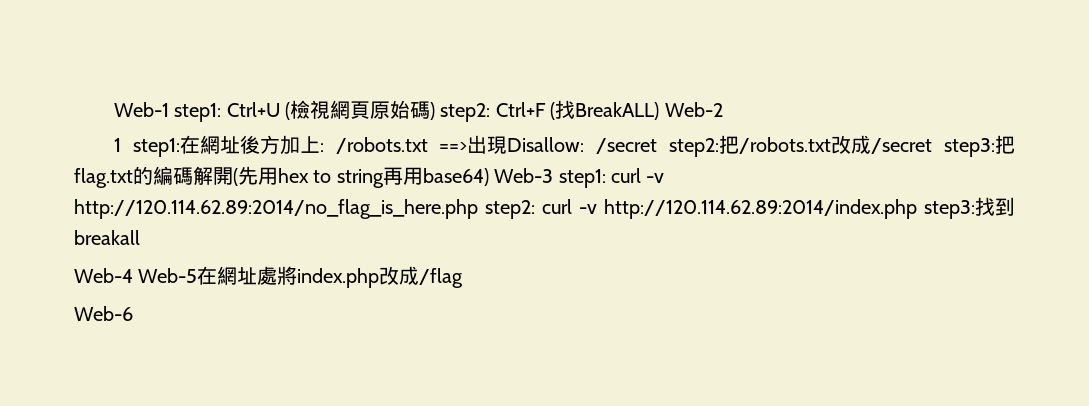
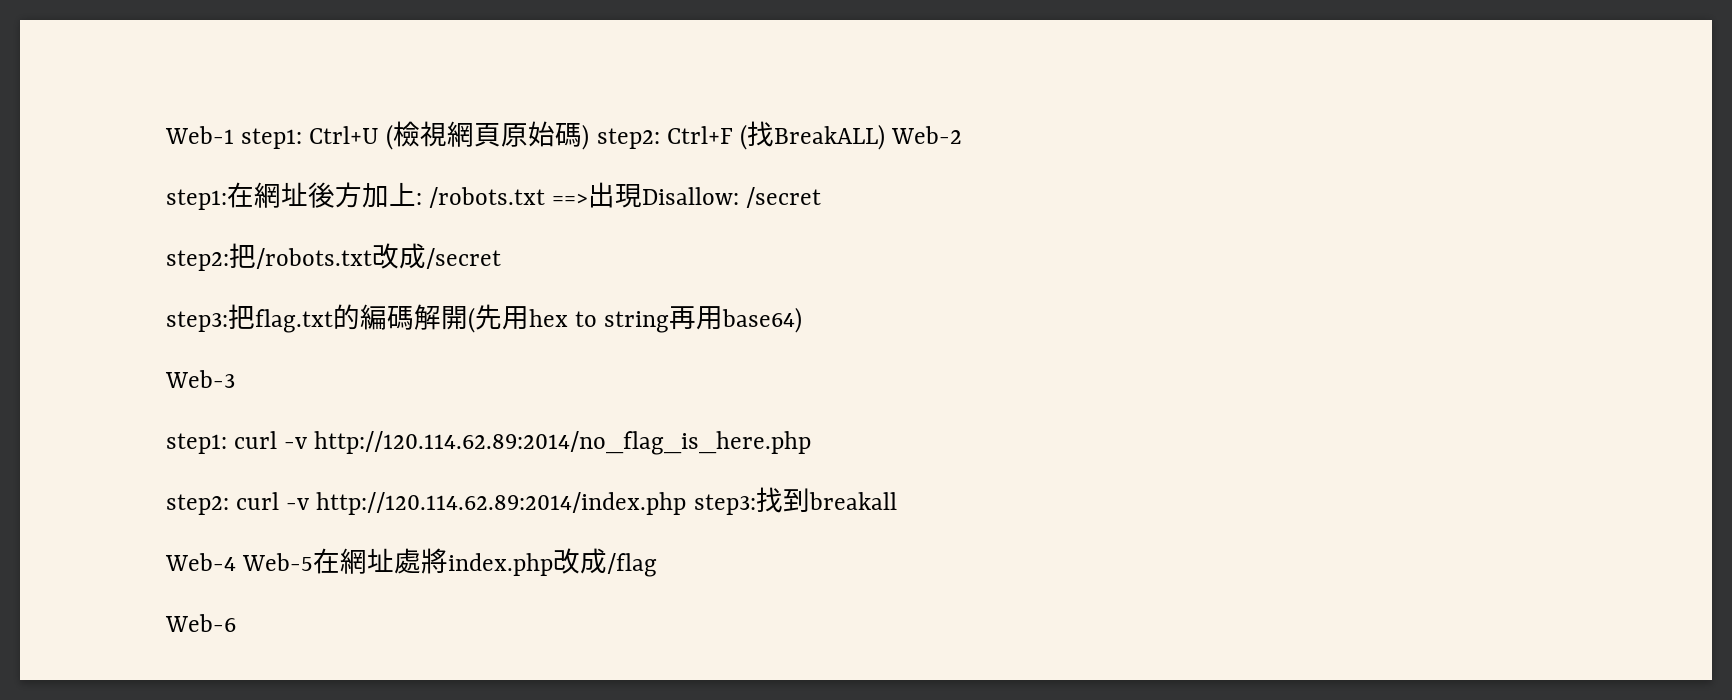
[113,138,121,152] 1 -> (963, 135) none
(658, 146) none -> (822, 197) //
(933, 146) none -> (501, 258) //
(489, 177) none -> (803, 320) //
(554, 175) none -> (235, 379) //
(478, 209) none -> (812, 443) //

